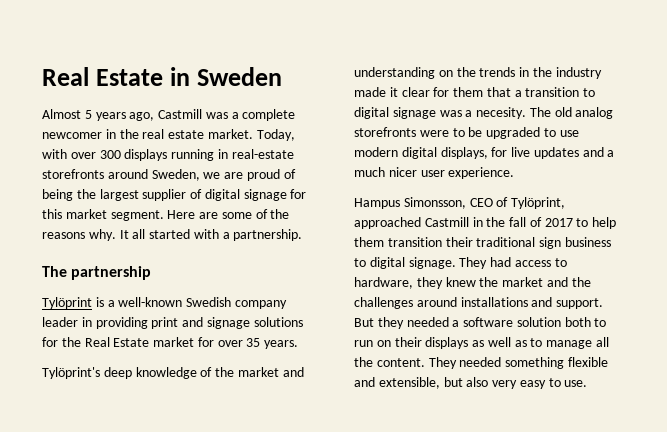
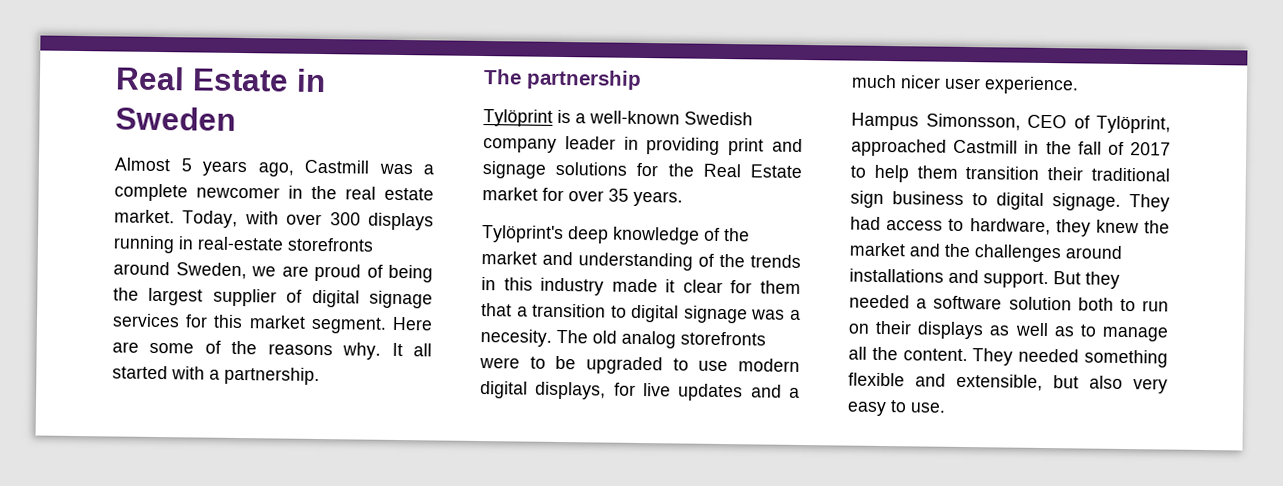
(287, 195) none -> [112,313,180,328] services
[438,70,453,77] on -> [698,253,714,267] of
[532,67,552,77] the -> [503,277,533,291] this

